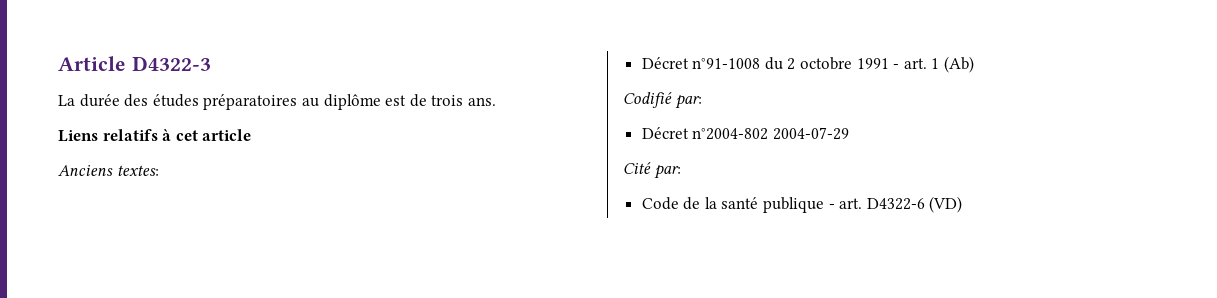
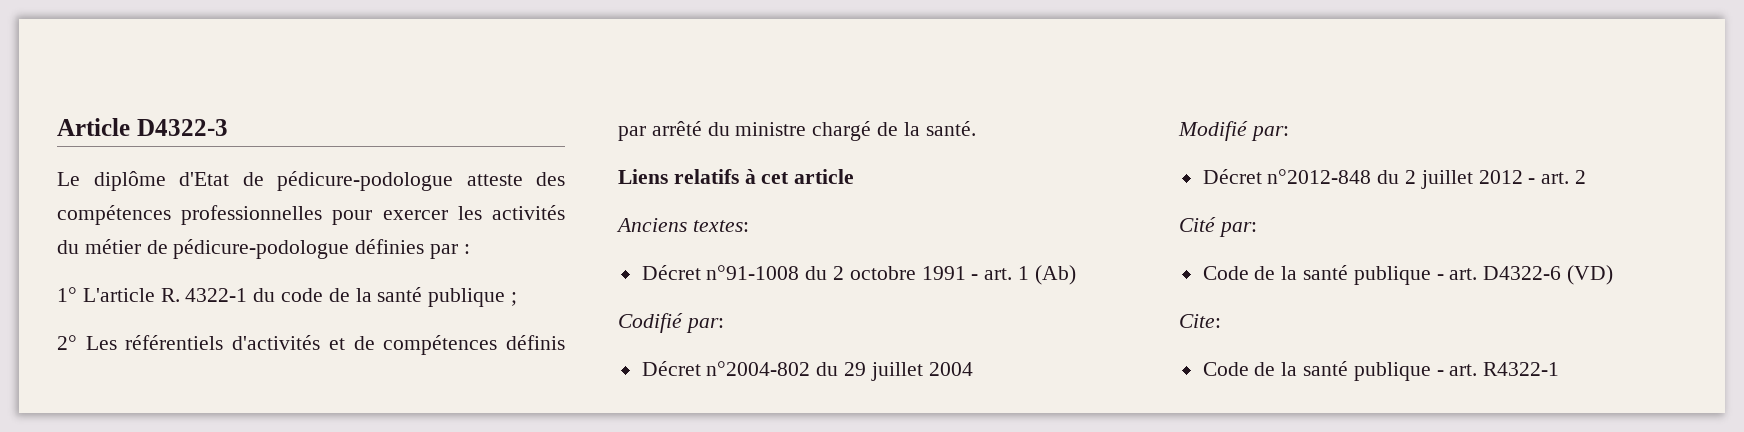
[58,94,496,110] La durée des études préparatoires au diplôme est de trois ans. -> [57,171,565,191] [57,205,565,225] [57,239,470,259] [57,287,518,307] [57,335,565,355] [618,121,976,141] Le diplôme d'Etat de pédicure-podologue atteste des compétences professionnelles pour exercer les activités du métier de pédicure-podologue définies par : // 1° L'article R. 4322-1 du code de la santé publique ; // 2° Les référentiels d'activités et de compétences définis par arrêté du ministre chargé de la santé.
[772,127,849,140] 2004-07-29 -> [816,362,973,381] [1178,121,1289,141] [1202,169,1587,189] du 29 juillet 2004 // Modifié par: // Décret n°2012-848 du 2 juillet 2012 - art. 2
(963, 204) none -> [1179,314,1221,328] [1202,361,1560,381] // Cite: // Code de la santé publique - art. R4322-1

